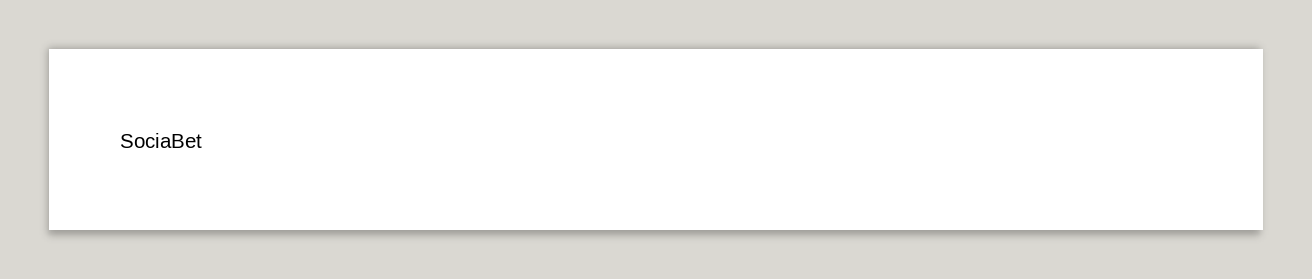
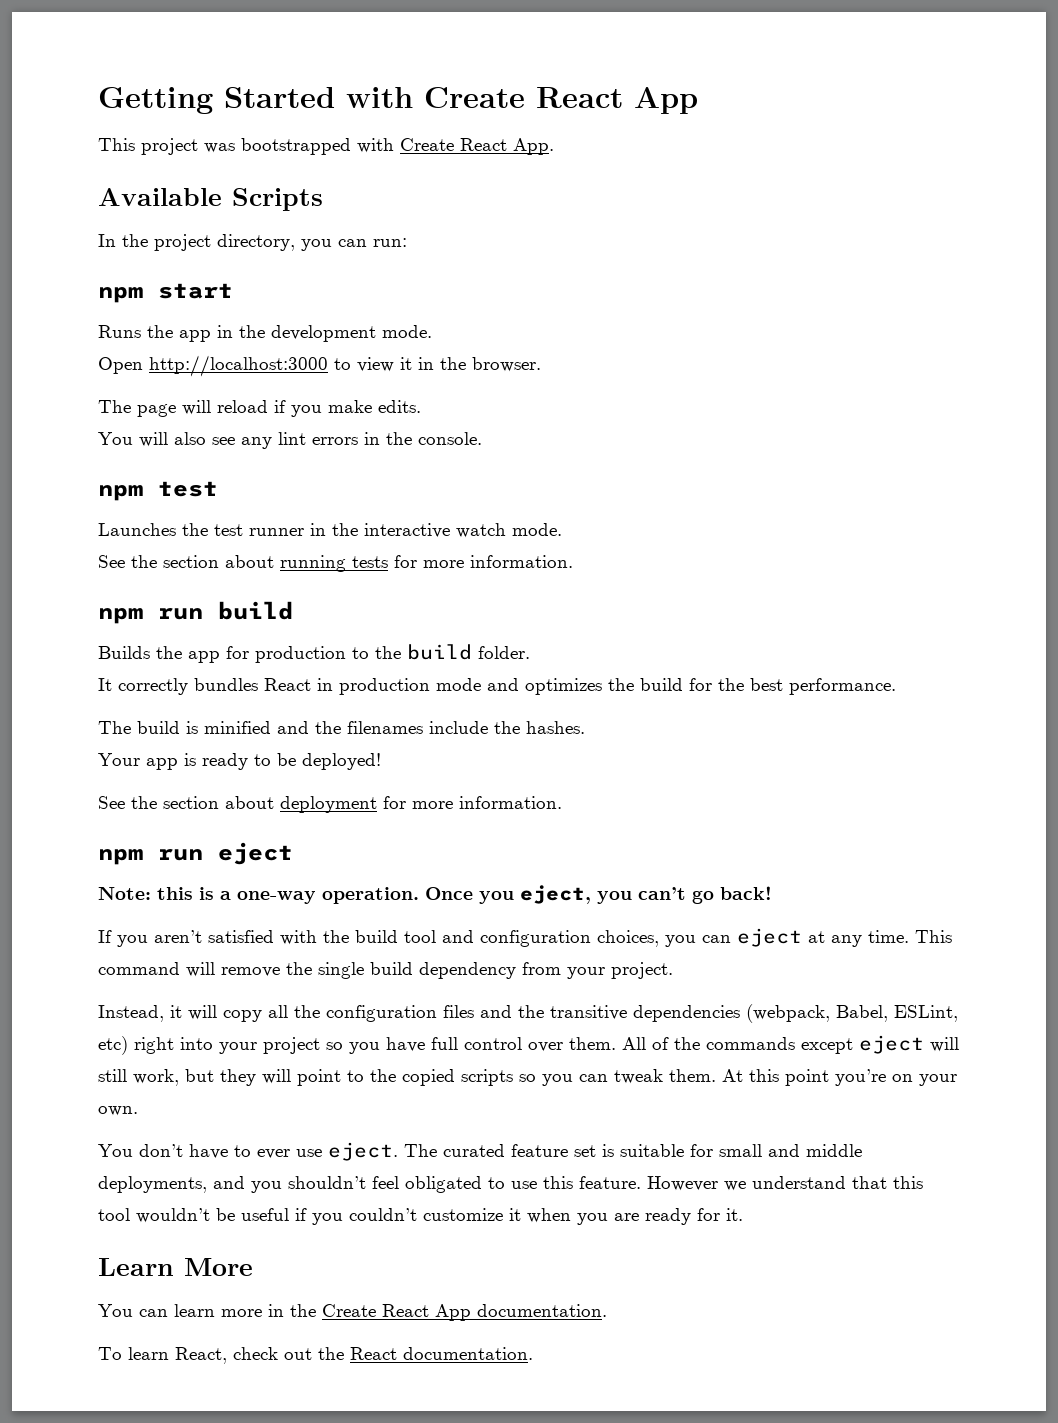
[120,133,202,148] SociaBet -> [98,87,698,114] [98,138,554,155] [98,188,323,211] [98,234,407,251] [98,283,233,303] [98,325,432,342] [98,355,541,377] [98,400,421,417] [98,432,482,449] [98,481,218,501] [98,523,562,538] [98,555,573,572] [98,601,293,624] [98,644,530,663] [98,678,896,695] [98,721,585,734] [98,753,381,770] [98,796,562,813] [98,842,293,865] [98,885,772,904] [98,928,952,947] [98,962,673,979] [98,1004,958,1023] [98,1035,959,1055] [98,1069,957,1086] [98,1106,138,1116] [98,1142,862,1161] [98,1176,923,1193] [98,1208,743,1225] [98,1258,253,1276] [98,1304,607,1321] [98,1347,533,1364] Getting Started with Create React App // This project was bootstrapped with Create React App. // Available Scripts // In the project directory, you can run: // npm start // Runs the app in the development mode. // Open http://localhost:3000 to view it in the browser. // The page will reload if you make edits. // You will also see any lint errors in the console. // npm test // Launches the test runner in the interactive watch mode. // See the section about running tests for more information. // npm run build // Builds the app for production to the build folder. // It correctly bundles React in production mode and optimizes the build for the best performance. // The build is minified and the filenames include the hashes. // Your app is ready to be deployed! // See the section about deployment for more information. // npm run eject // Note: this is a one-way operation. Once you eject, you can’t go back! // If you aren’t satisfied with the build tool and configuration choices, you can eject at any time. This command will remove the single build dependency from your project. // Instead, it will copy all the configuration files and the transitive dependencies (webpack, Babel, ESLint, etc) right into your project so you have full control over them. All of the commands except eject will still work, but they will point to the copied scripts so you can tweak them. At this point you’re on your own. // You don’t have to ever use eject. The curated feature set is suitable for small and middle deployments, and you shouldn’t feel obligated to use this feature. However we understand that this tool wouldn’t be useful if you couldn’t customize it when you are ready for it. // Learn More // You can learn more in the Create React App documentation. // To learn React, check out the React documentation.

